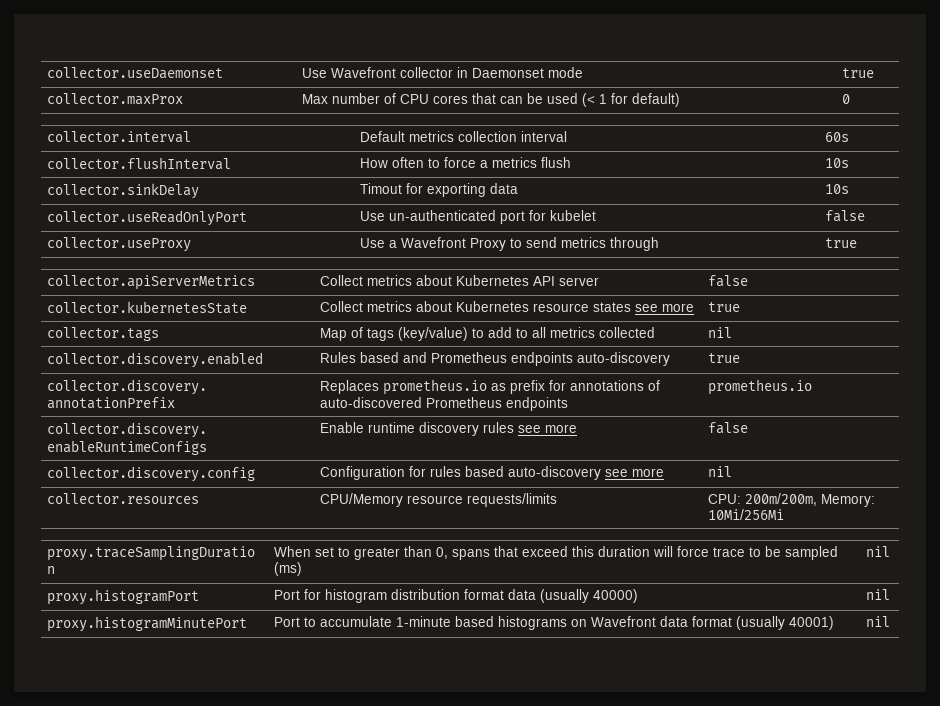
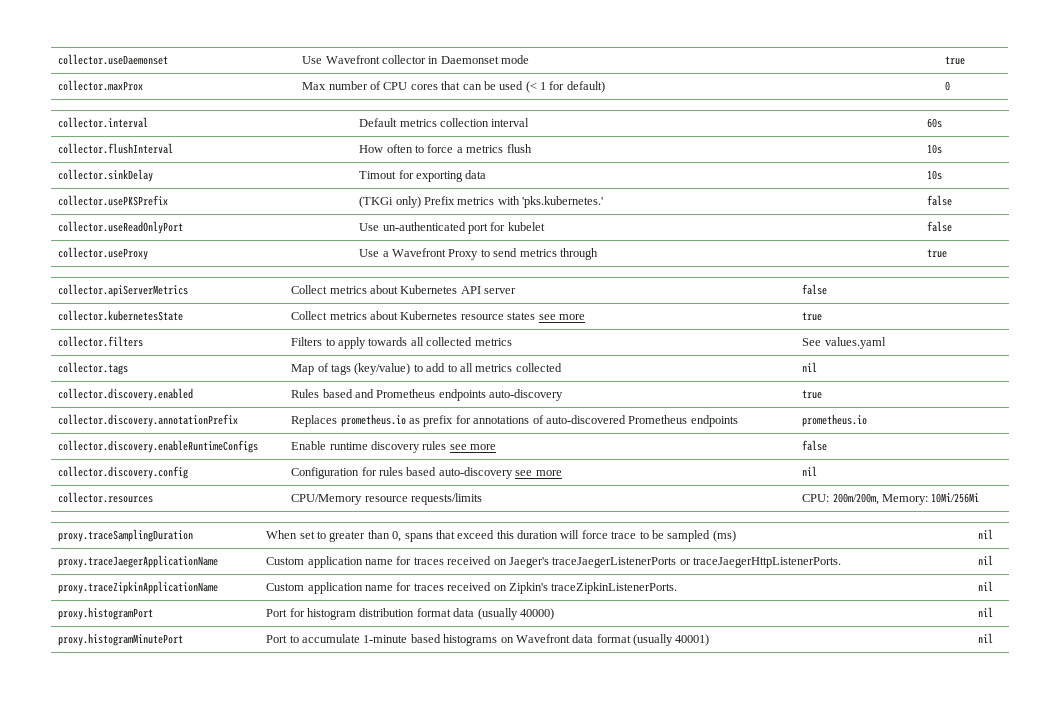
(850, 189) none -> [58,195,169,206] [359,196,604,208] [927,195,953,206] // collector.usePKSPrefix | (TKGi only) Prefix metrics with 'pks.kubernetes.' | false
(741, 307) none -> [58,336,144,347] [291,337,512,349] [802,337,886,349] // collector.filters | Filters to apply towards all collected metrics | See values.yaml
(891, 551) none -> [58,555,219,568] [266,556,842,568] [978,555,994,565] [58,581,219,594] [266,582,678,594] [978,581,994,591] // proxy.traceJaegerApplicationName | Custom application name for traces received on Jaeger's traceJaegerListenerPorts or traceJaegerHttpListenerPorts. | nil // proxy.traceZipkinApplicationName | Custom application name for traces received on Zipkin's traceZipkinListenerPorts. | nil

